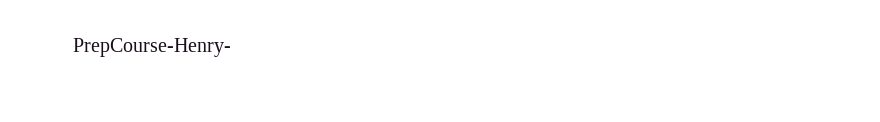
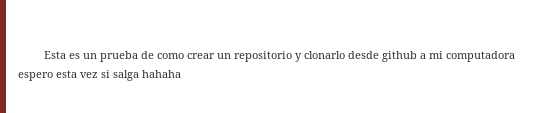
[73,38,231,57] PrepCourse-Henry- -> [43,51,515,62] [18,70,181,81] Esta es un prueba de como crear un repositorio y clonarlo desde github a mi computadora espero esta vez si salga hahaha

